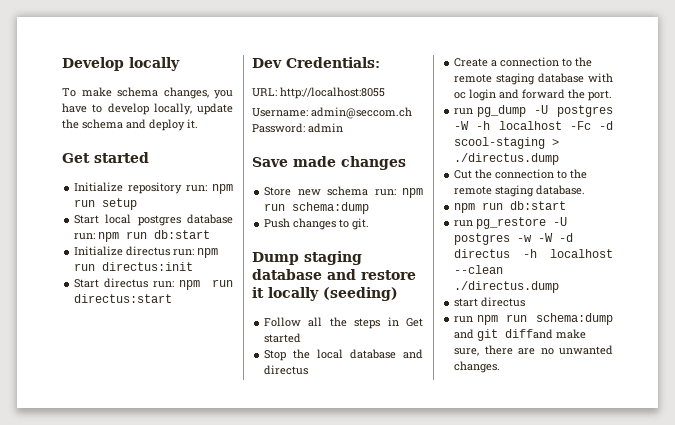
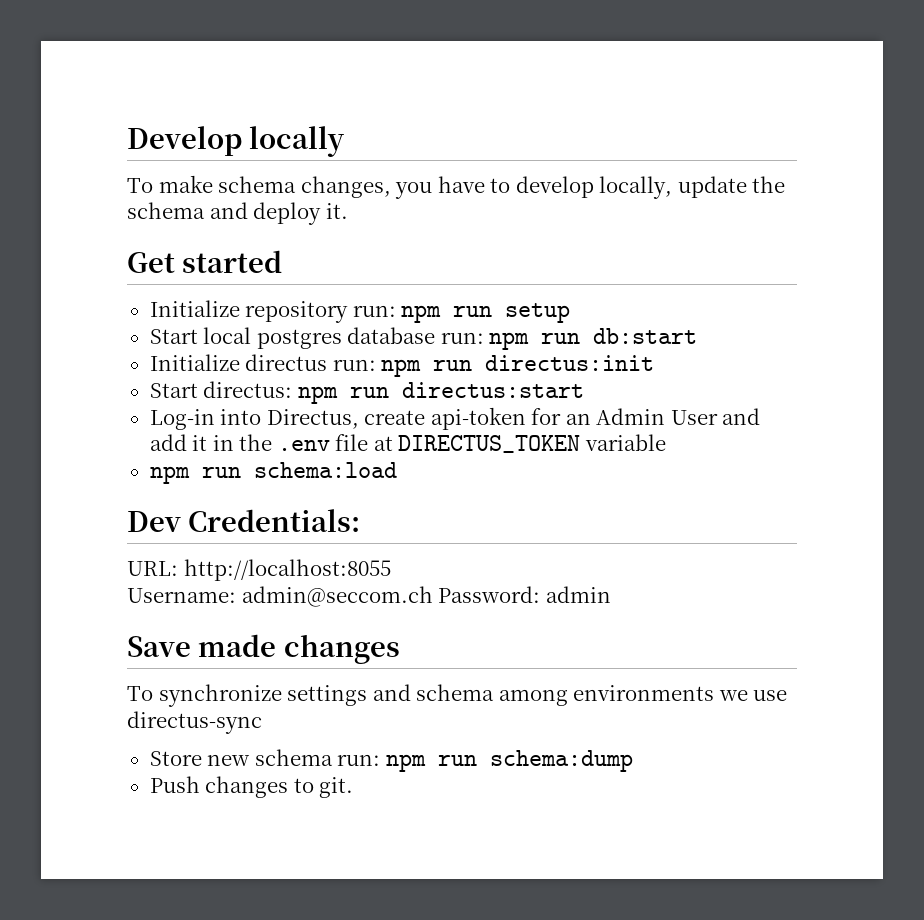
[104,278,175,288] directus run: -> [203,381,293,398] directus:
(173, 298) none -> [149,407,761,430] [149,434,666,453] [149,462,397,484] // Log-in into Directus, create api-token for an Admin User and add it in the .env file at DIRECTUS_TOKEN variable // npm run schema:load
(406, 163) none -> [127,684,788,707] [127,711,262,734] // To synchronize settings and schema among environments we use directus-sync
[252,251,362,265] [252,269,416,280] [252,287,398,301] [264,317,423,329] [264,333,302,343] [264,349,423,361] [264,365,309,375] [454,57,593,67] [454,73,613,85] [454,89,613,101] [454,105,613,117] [454,121,613,130] [454,137,560,149] [454,153,560,165] [454,169,588,179] [454,185,586,197] [454,201,567,213] [454,217,568,229] [454,233,574,245] [454,249,613,258] [454,265,504,274] [454,281,560,293] [454,297,526,307] [454,313,613,325] [454,329,587,341] [454,345,613,356] [454,361,501,373] // Dump staging database and restore it locally (seeding) // Follow all the steps in Get started // Stop the local database and directus // Create a connection to the remote staging database with oc login and forward the port. // run pg_dump -U postgres -W -h localhost -Fc -d scool-staging > ./directus.dump // Cut the connection to the remote staging database. // npm run db:start // run pg_restore -U postgres -w -W -d directus -h localhost --clean ./directus.dump // start directus // run npm run schema:dump and git diffand make sure, there are no unwanted changes. -> (354, 787) none

